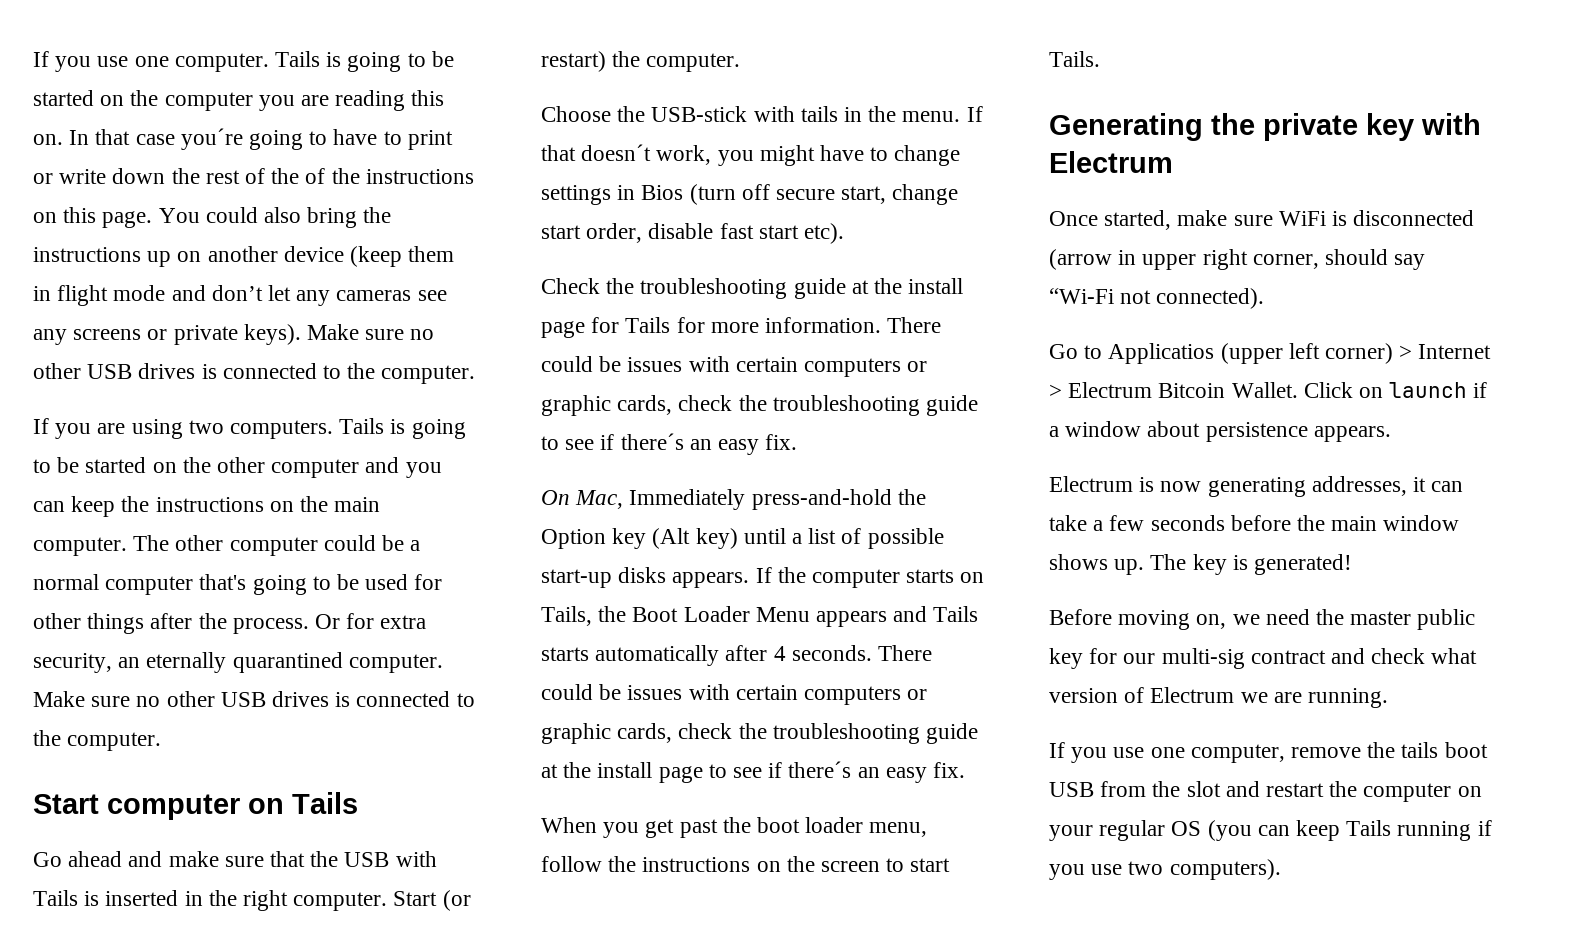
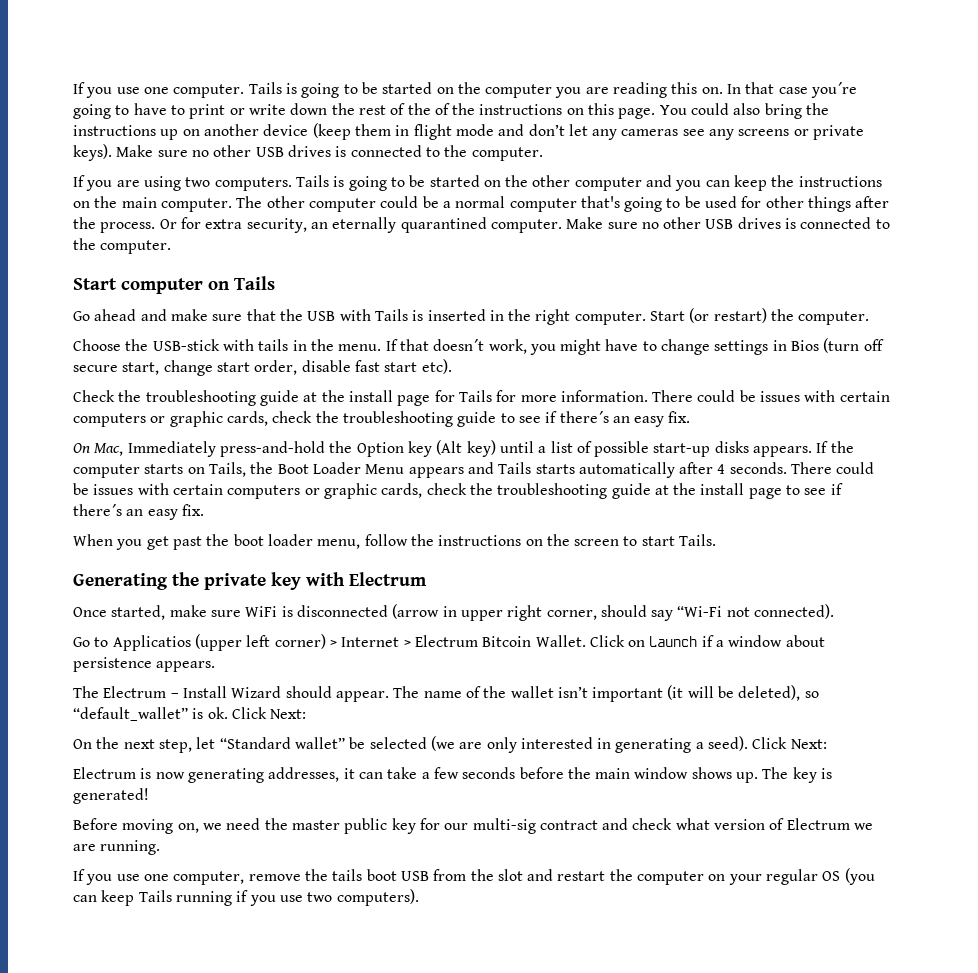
[1389,382,1468,398] launch -> [649,636,698,647] Launch
(1391, 434) none -> [73,685,819,702] [73,707,307,721] [73,736,827,753] // The Electrum – Install Wizard should appear. The name of the wallet isn’t important (it will be deleted), so “default_wallet” is ok. Click Next: // On the next step, let “Standard wallet” be selected (we are only interested in generating a seed). Click Next:

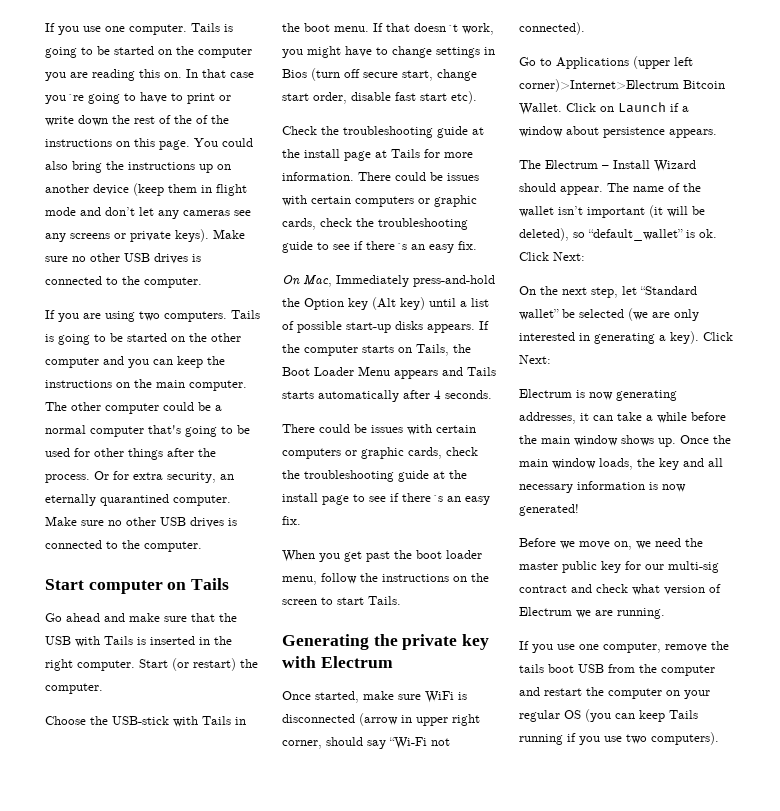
[258,339,334,351] tails in the -> [202,716,246,725] [282,23,330,32] Tails in the boot
[434,390,455,402] for -> [375,150,387,158] at
(787, 468) none -> (492, 394) //
[112,635,191,651] Applicatios -> [556,57,629,69] Applications
[274,634,478,649] corner) > Internet > Electrum -> [519,79,679,92] corner)>Internet>Electrum
[708,736,749,751] seed). -> [670,331,699,344] key).
[433,767,516,779] few seconds -> [657,412,687,423] while
[762,767,833,783] The key is -> [680,435,731,444] [519,458,723,470] [519,481,686,493] Once the main window loads, the key and all necessary information is now
[122,819,174,834] moving -> [560,541,610,549] we move
[497,869,523,881] slot -> [661,665,715,676] computer

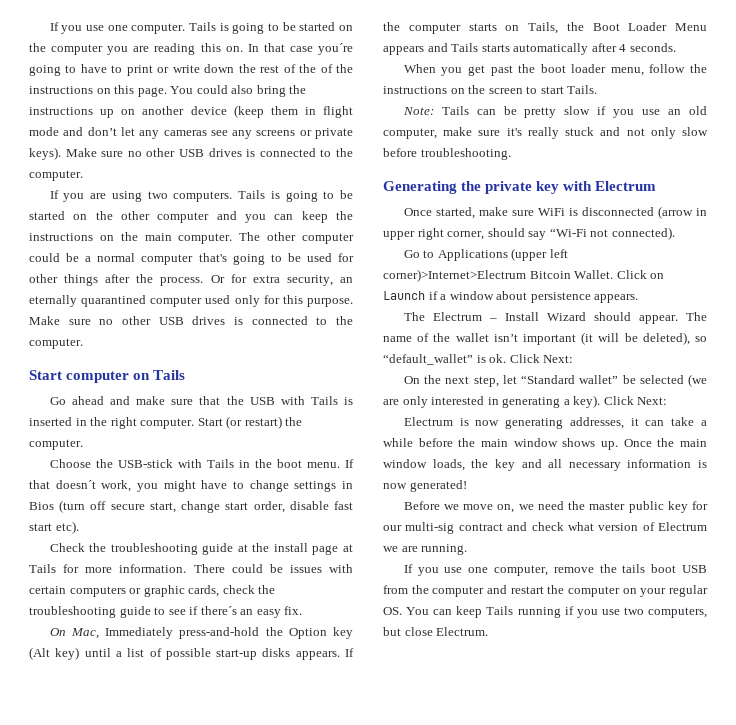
[173,495,231,506] computer. -> [150,295,353,307] computer used only for this purpose.
[282,424,476,435] [282,447,478,459] [282,470,467,482] [282,493,490,505] [282,516,301,525] // There could be issues with certain computers or graphic cards, check the troubleshooting guide at the install page to see if there´s an easy fix. -> (676, 47) none
(401, 600) none -> [402,106,707,118] [383,127,708,139] [383,148,511,160] // Note: Tails can be pretty slow if you use an old computer, make sure it's really stuck and not only slow before troubleshooting.
[564,709,611,722] OS (you -> [383,607,430,615] OS. You
[651,732,719,745] computers). -> [648,607,707,618] [383,627,489,636] computers, but close Electrum.

